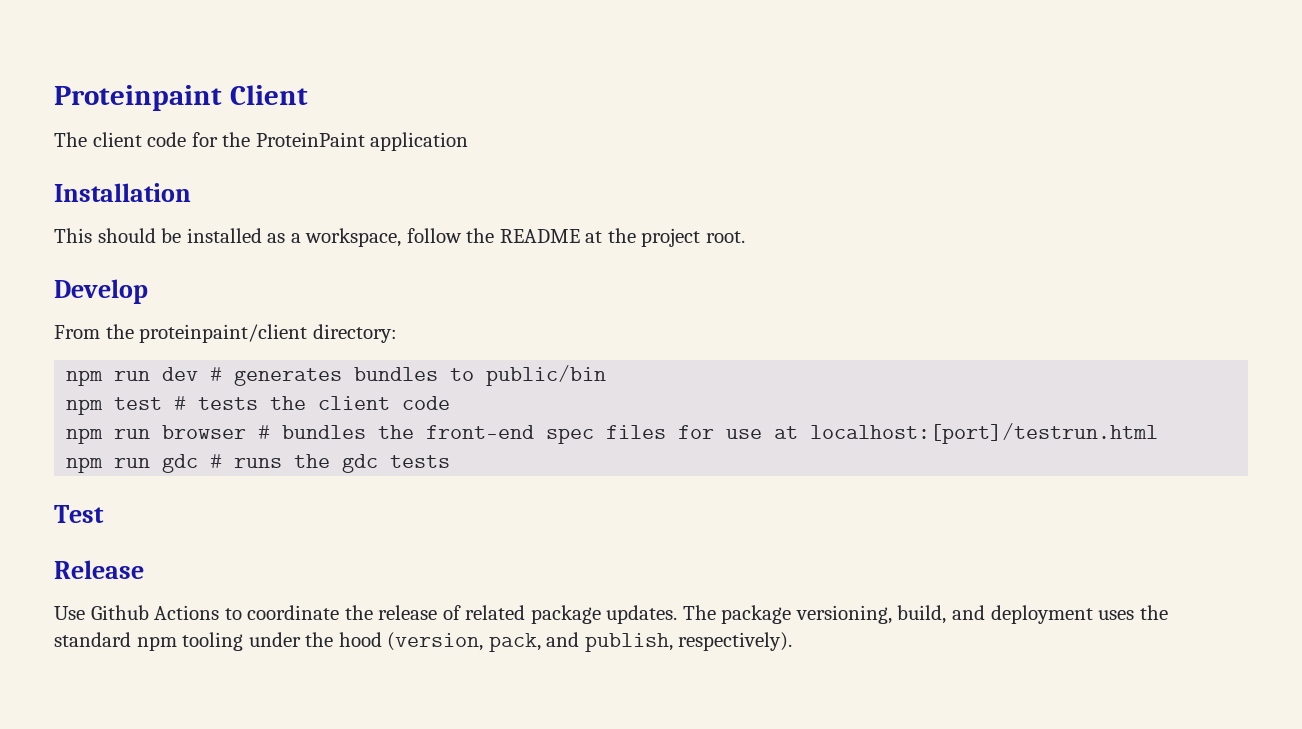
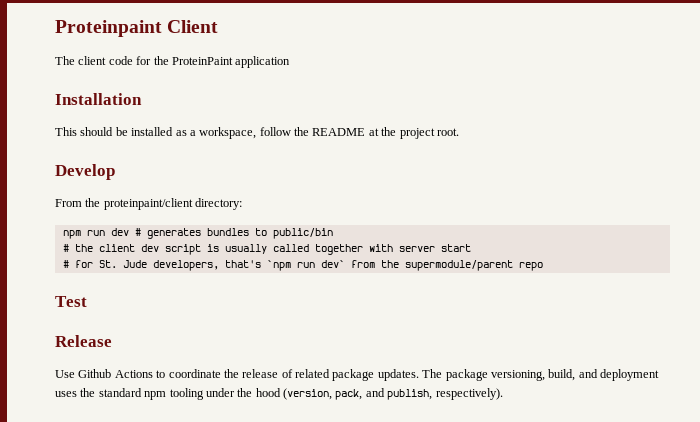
[66,396,451,415] [66,423,1159,444] [66,454,451,473] npm test # tests the client code // npm run browser # bundles the front-end spec files for use at localhost:[port]/testrun.html // npm run gdc # runs the gdc tests -> [62,244,471,255] [62,260,543,271] # the client dev script is usually called together with server start // # for St. Jude developers, that's `npm run dev` from the supermodule/parent repo

